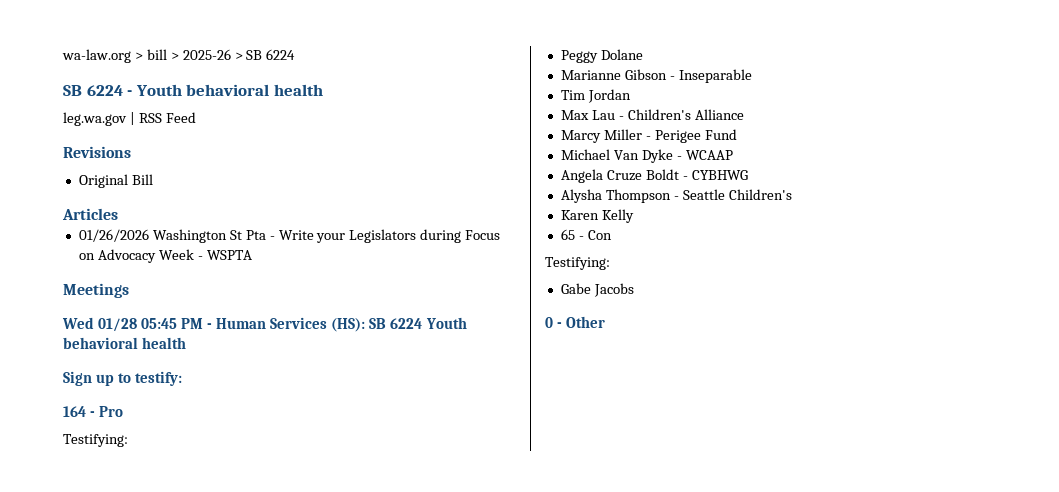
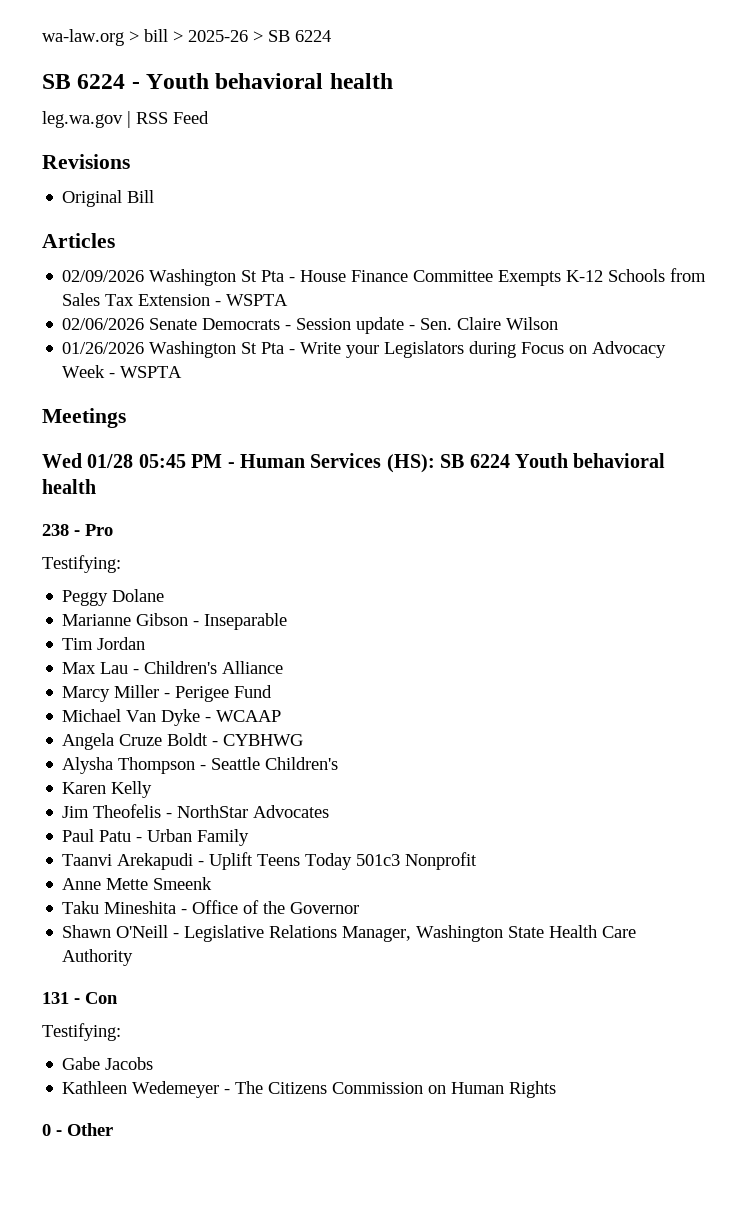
(118, 214) none -> [62,268,707,286] [62,293,289,306] [62,317,559,334] // 02/09/2026 Washington St Pta - House Finance Committee Exempts K-12 Schools from Sales Tax Extension - WSPTA // 02/06/2026 Senate Democrats - Session update - Sen. Claire Wilson
[63,371,182,386] [63,406,86,417] Sign up to testify: // 164 -> [42,524,69,536] 238
[560,229,575,240] 65 -> [62,804,330,818] [62,829,250,846] [62,852,478,870] [62,877,213,890] [62,900,360,914] [62,925,637,942] [62,949,134,966] [42,992,69,1004] Jim Theofelis - NorthStar Advocates // Paul Patu - Urban Family // Taanvi Arekapudi - Uplift Teens Today 501c3 Nonprofit // Anne Mette Smeenk // Taku Mineshita - Office of the Governor // Shawn O'Neill - Legislative Relations Manager, Washington State Health Care Authority // 131
(634, 290) none -> [62,1081,557,1098] // Kathleen Wedemeyer - The Citizens Commission on Human Rights

